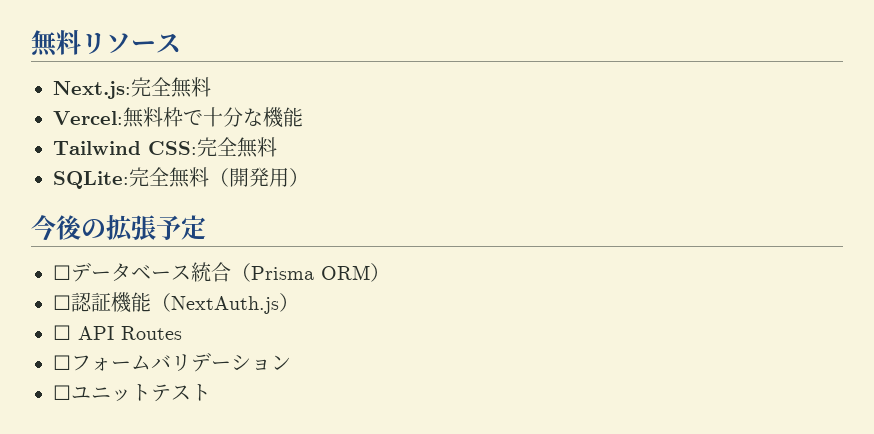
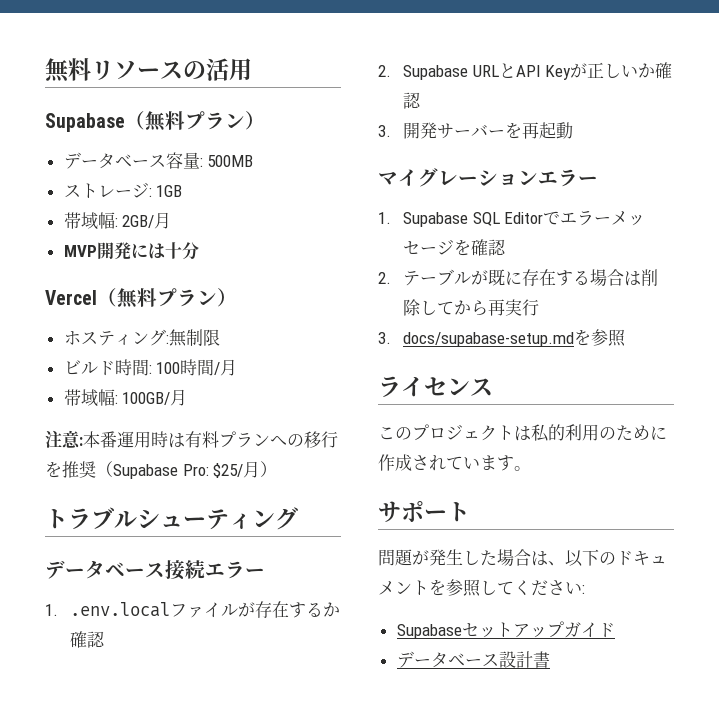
[53,77,211,99] [53,107,303,128] [53,137,277,158] [53,167,309,189] [31,215,206,241] [53,262,390,282] [53,292,299,314] [53,325,182,340] [53,352,291,372] [53,384,211,402] // Next.js:完全無料 // Vercel:無料枠で十分な機能 // Tailwind CSS:完全無料 // SQLite:完全無料（開発用） // 今後の拡張予定 // ☐データベース統合（Prisma ORM） // ☐認証機能（NextAuth.js） // ☐ API Routes // ☐フォームバリデーション // ☐ユニットテスト -> [183,58,252,81] [45,111,265,132] [63,152,254,169] [63,182,183,199] [63,212,172,230] [63,242,199,260] [45,288,237,309] [63,329,220,347] [63,359,238,376] [63,389,188,407] [45,430,338,449] [45,461,278,479] [45,507,298,530] [45,560,265,580] [45,601,341,618] [70,631,106,648] [378,62,673,80] [403,92,422,109] [378,122,574,139] [378,168,598,187] [378,211,646,227] [403,239,507,256] [378,269,659,286] [403,299,540,316] [378,329,627,347] [378,376,493,398] [378,424,667,442] [378,454,531,471] [378,501,470,523] [378,549,667,567] [378,579,585,597] [396,621,615,639] [396,651,550,668] の活用 // Supabase（無料プラン） // データベース容量: 500MB // ストレージ: 1GB // 帯域幅: 2GB/月 // MVP開発には十分 // Vercel（無料プラン） // ホスティング:無制限 // ビルド時間: 100時間/月 // 帯域幅: 100GB/月 // 注意:本番運用時は有料プランへの移行を推奨（Supabase Pro: $25/月） // トラブルシューティング // データベース接続エラー // 1. .env.localファイルが存在するか確認 // 2. Supabase URLとAPI Keyが正しいか確認 // 3.開発サーバーを再起動 // マイグレーションエラー // 1. Supabase SQL Editorでエラーメッセージを確認 // 2.テーブルが既に存在する場合は削除してから再実行 // 3. docs/supabase-setup.mdを参照 // ライセンス // このプロジェクトは私的利用のために作成されています。 // サポート // 問題が発生した場合は、以下のドキュメントを参照してください: // Supabaseセットアップガイド // データベース設計書

